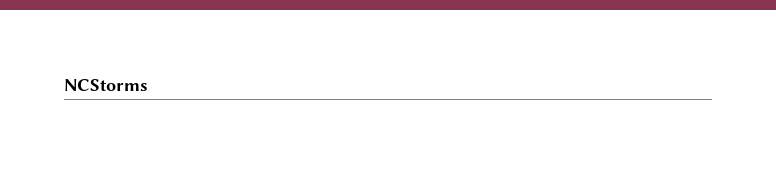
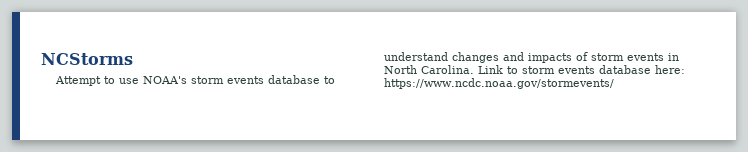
(148, 85) none -> [55,75,336,86] [384,52,679,63] [384,65,685,74] [384,78,614,89] // Attempt to use NOAA's storm events database to understand changes and impacts of storm events in North Carolina. Link to storm events database here: https://www.ncdc.noaa.gov/stormevents/

